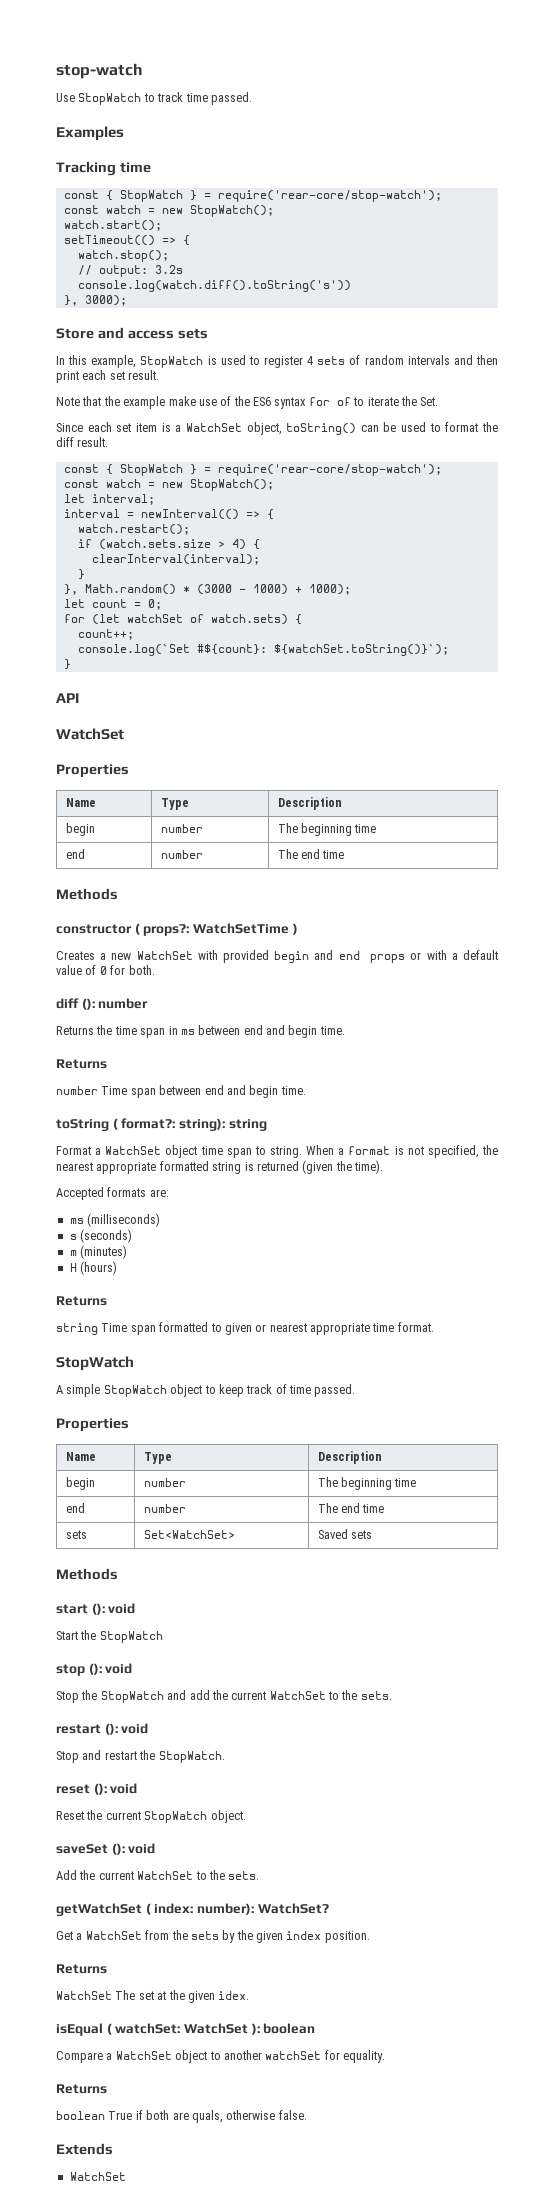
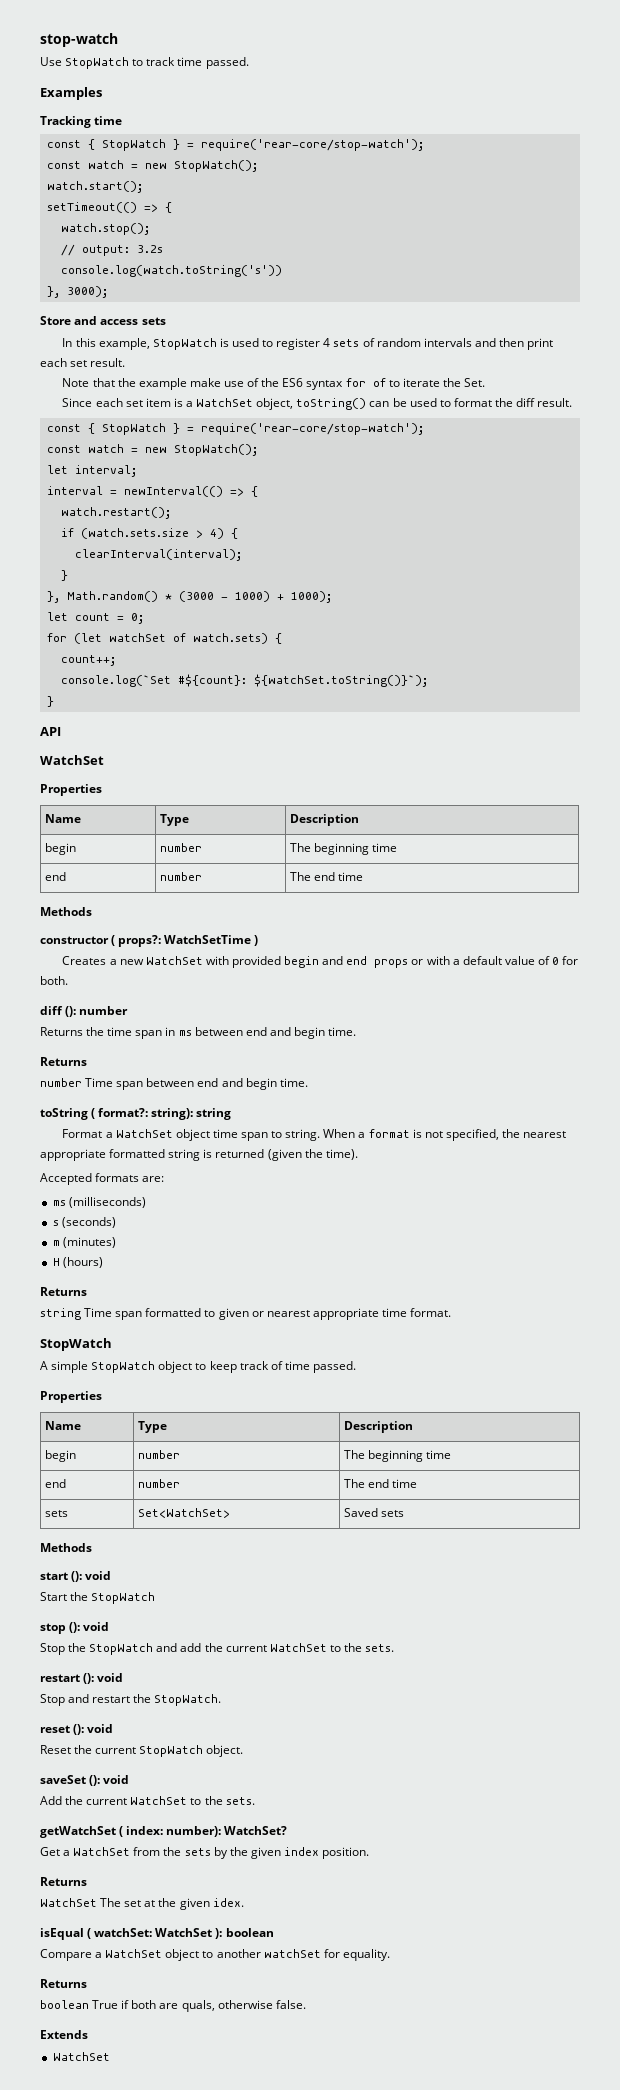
[77,280,351,292] console.log(watch.diff().toString('s')) -> [60,265,282,277] console.log(watch.toString('s'))

